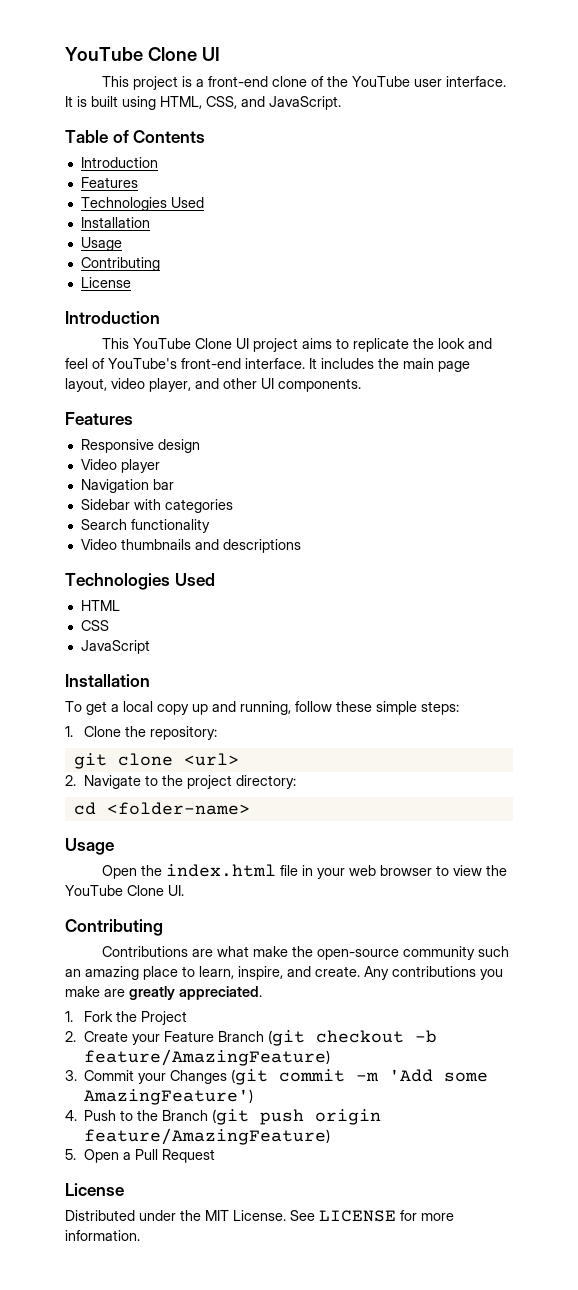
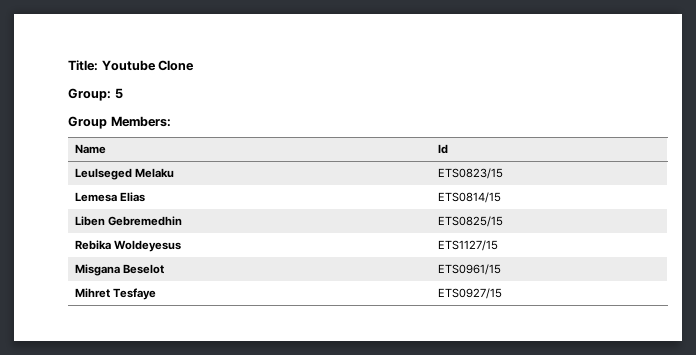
[65,47,220,61] [102,76,507,90] [65,96,341,110] [65,130,206,143] [80,157,158,168] [80,177,138,188] [80,197,204,211] [80,217,150,228] [80,237,122,251] [80,257,160,271] [80,277,131,288] [65,311,160,324] [102,338,493,352] [65,358,470,372] [65,378,361,392] [65,412,133,425] [80,439,200,453] [80,459,160,473] [80,479,174,493] [80,499,233,513] [80,519,210,533] [80,539,301,553] [65,573,215,590] [80,600,120,611] [80,620,109,631] [80,640,150,654] [65,674,150,687] [65,701,459,715] [65,726,218,740] [73,753,239,769] [65,775,297,789] [73,802,250,815] [65,838,114,855] [102,864,508,879] [65,885,184,896] [65,919,163,936] [102,946,510,960] [65,966,503,980] [65,986,262,1000] [65,1011,188,1025] [65,1030,438,1046] [84,1049,331,1066] [65,1069,489,1085] [84,1089,254,1105] [65,1109,382,1125] [84,1128,331,1145] [65,1149,216,1163] [65,1183,124,1196] [65,1210,454,1222] [65,1230,140,1241] YouTube Clone UI // This project is a front-end clone of the YouTube user interface. It is built using HTML, CSS, and JavaScript. // Table of Contents // Introduction // Features // Technologies Used // Installation // Usage // Contributing // License // Introduction // This YouTube Clone UI project aims to replicate the look and feel of YouTube's front-end interface. It includes the main page layout, video player, and other UI components. // Features // Responsive design // Video player // Navigation bar // Sidebar with categories // Search functionality // Video thumbnails and descriptions // Technologies Used // HTML // CSS // JavaScript // Installation // To get a local copy up and running, follow these simple steps: // 1. Clone the repository: // git clone <url> // 2. Navigate to the project directory: // cd <folder-name> // Usage // Open the index.html file in your web browser to view the YouTube Clone UI. // Contributing // Contributions are what make the open-source community such an amazing place to learn, inspire, and create. Any contributions you make are greatly appreciated. // 1. Fork the Project // 2. Create your Feature Branch (git checkout -b feature/AmazingFeature) // 3. Commit your Changes (git commit -m 'Add some AmazingFeature') // 4. Push to the Branch (git push origin feature/AmazingFeature) // 5. Open a Pull Request // License // Distributed under the MIT License. See LICENSE for more information. -> [68,60,195,71] [68,88,123,101] [68,116,171,129] [74,144,106,154] [437,144,448,154] [74,168,174,180] [437,168,503,179] [74,192,145,202] [437,192,501,203] [74,216,182,226] [437,216,503,227] [74,240,181,252] [437,240,498,251] [74,264,164,276] [437,264,501,275] [74,288,156,300] [437,288,502,299] Title: Youtube Clone // Group: 5 // Group Members: // Name | Id // Leulseged Melaku | ETS0823/15 // Lemesa Elias | ETS0814/15 // Liben Gebremedhin | ETS0825/15 // Rebika Woldeyesus | ETS1127/15 // Misgana Beselot | ETS0961/15 // Mihret Tesfaye | ETS0927/15

